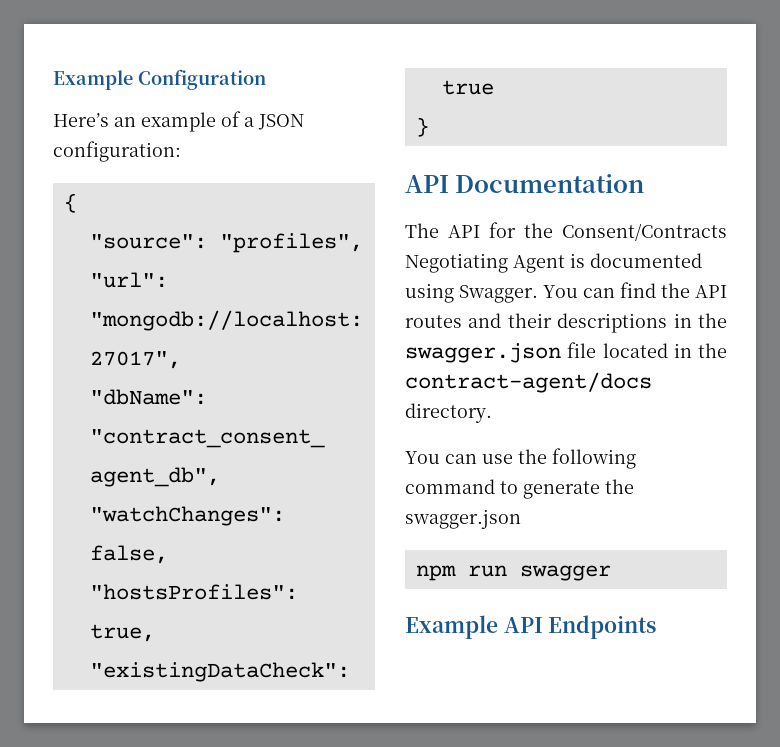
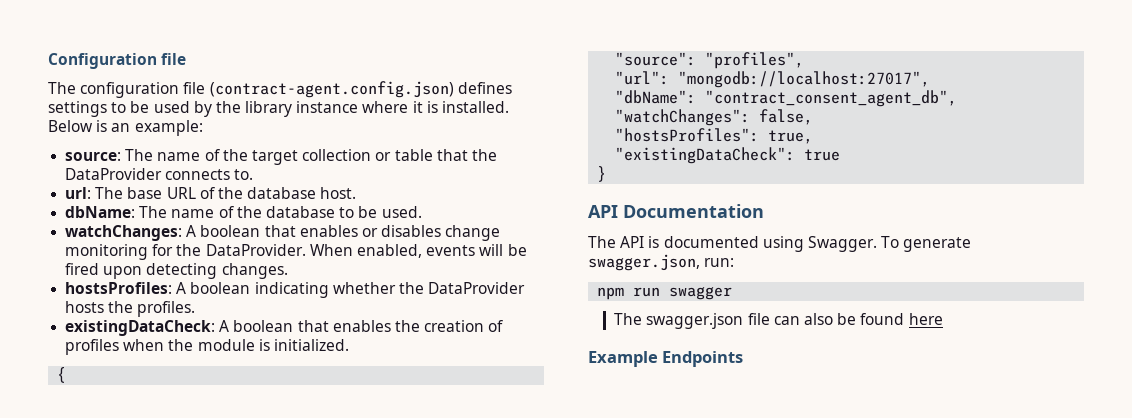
[53,70,133,90] Example -> (48, 61) none
[53,111,304,132] [53,141,181,162] // Here’s an example of a JSON configuration: -> [161,53,187,65] [48,81,512,98] [48,101,510,117] [48,120,203,136] [65,149,497,165] [65,168,254,180] [65,187,357,199] [65,206,422,218] [65,225,501,241] [65,244,527,260] [65,263,288,279] [65,282,526,298] [65,301,196,317] [65,320,504,336] [65,339,349,355] file // The configuration file (contract-agent.config.json) defines settings to be used by the library instance where it is installed. Below is an example: // source: The name of the target collection or table that the DataProvider connects to. // url: The base URL of the database host. // dbName: The name of the database to be used. // watchChanges: A boolean that enables or disables change monitoring for the DataProvider. When enabled, events will be fired upon detecting changes. // hostsProfiles: A boolean indicating whether the DataProvider hosts the profiles. // existingDataCheck: A boolean that enables the creation of profiles when the module is initialized.
[489,222,727,241] [405,253,702,273] [405,282,727,303] [405,313,727,333] [405,342,727,363] [405,372,652,393] [405,403,492,423] [405,448,636,469] [405,479,634,499] [405,509,521,529] [415,565,611,581] [405,615,543,639] for the Consent/Contracts Negotiating Agent is documented using Swagger. You can find the API routes and their descriptions in the swagger.json file located in the contract-agent/docs directory. // You can use the following command to generate the swagger.json // npm run swagger // Example API -> [648,236,972,252] [588,254,735,271] [597,286,733,300] [614,313,943,329] [588,351,658,367] is documented using Swagger. To generate swagger.json, run: // npm run swagger // The swagger.json file can also be found here // Example

